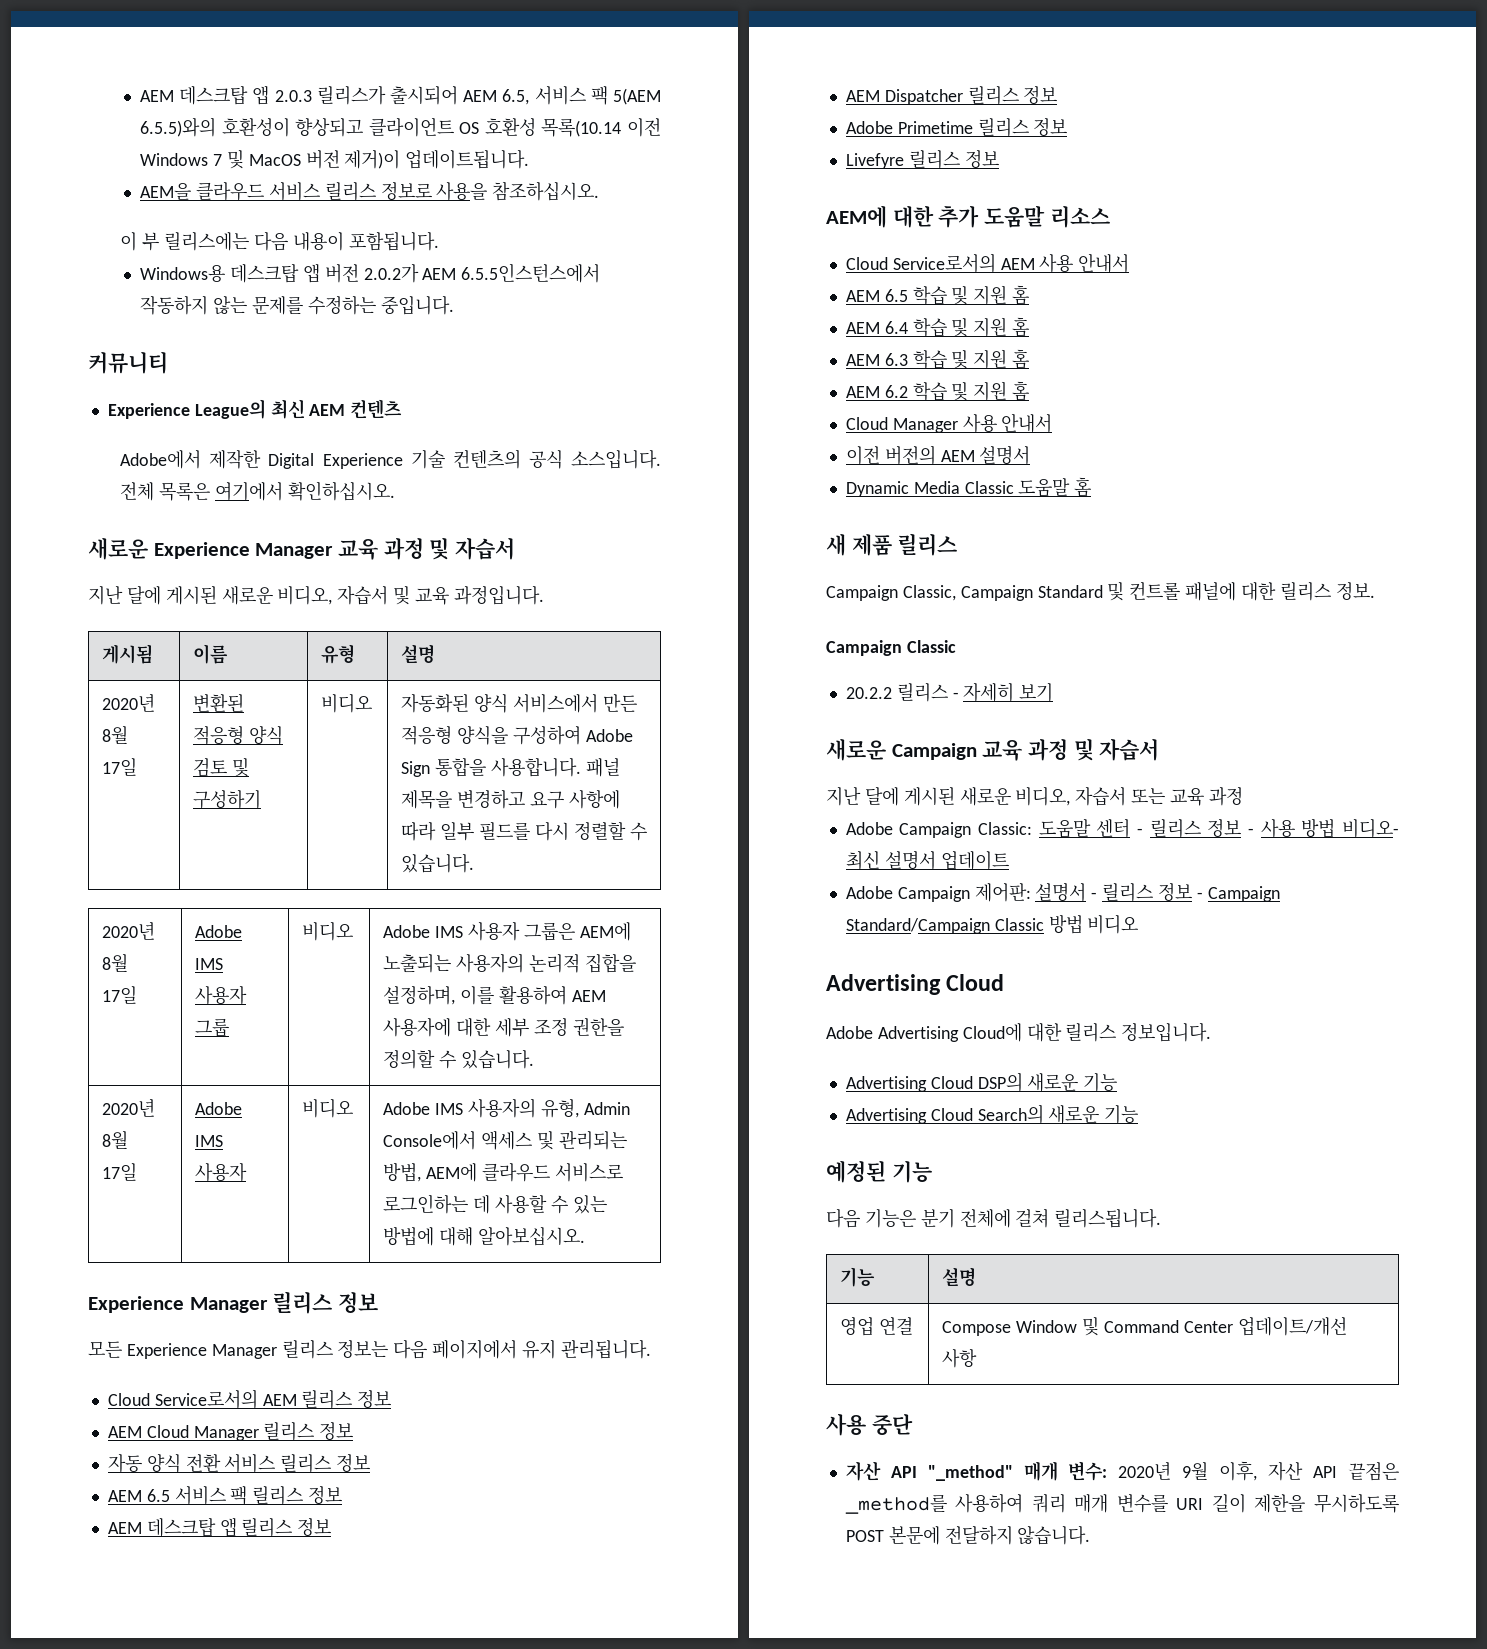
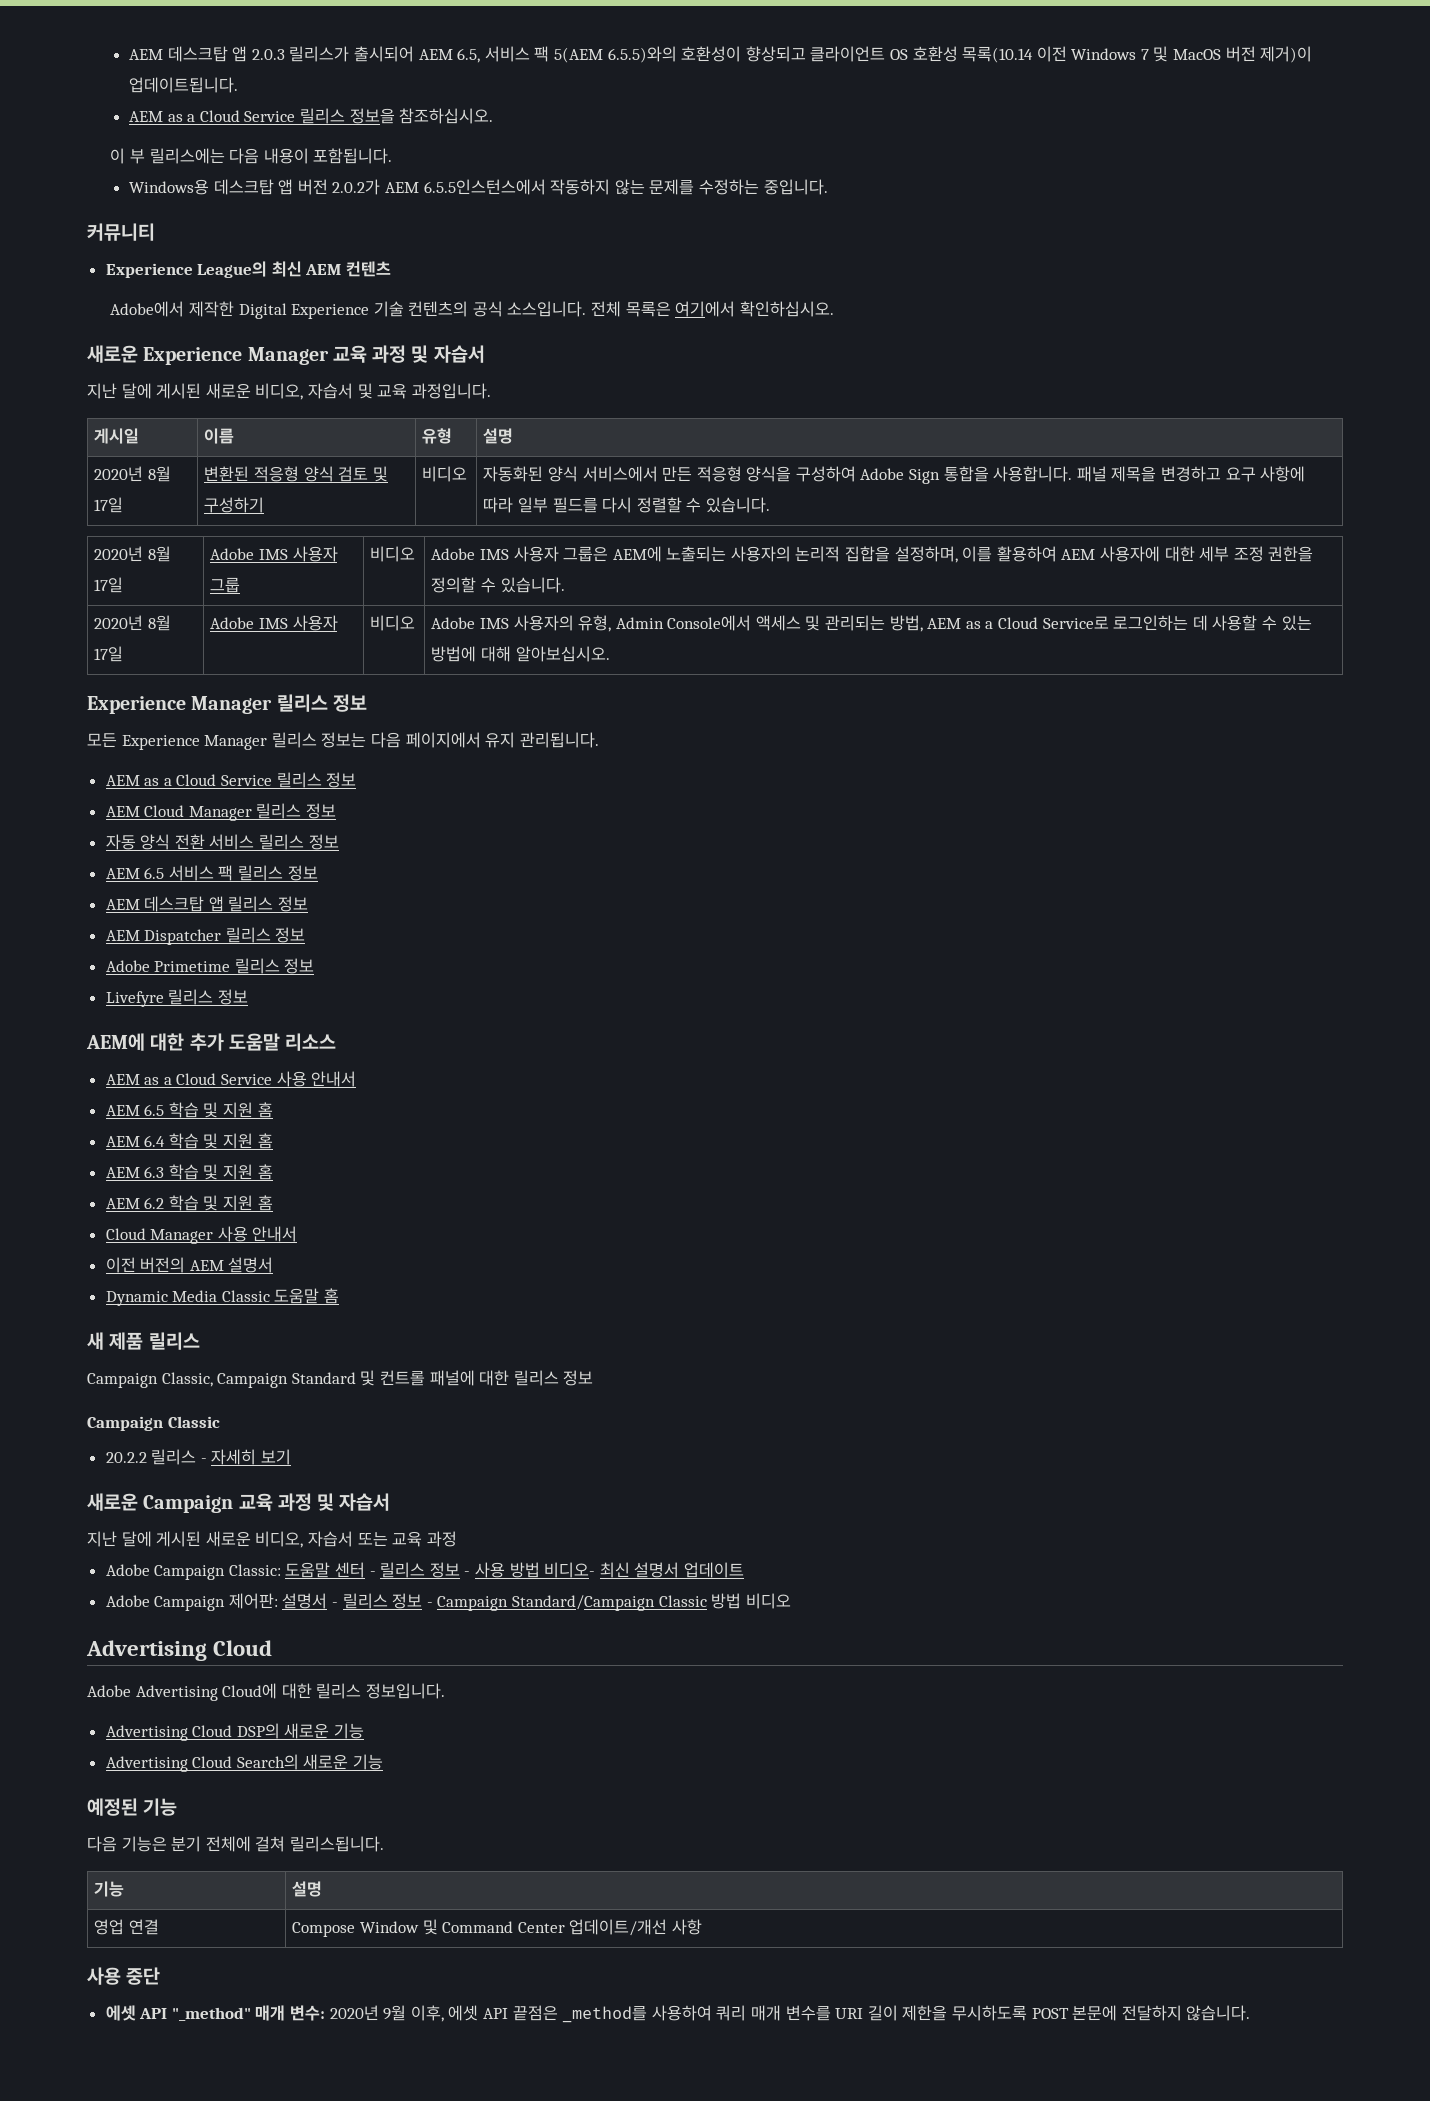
[140,182,488,201] AEM을 클라우드 서비스 릴리스 정보로 사용을 -> [129,108,395,124] AEM as a Cloud Service 릴리스 정보을
[102,644,154,664] 게시됨 -> [94,428,140,444] 게시일
[426,1163,623,1182] AEM에 클라우드 서비스로 -> [927,616,1109,629] AEM as a Cloud Service로
[107,1389,297,1409] Cloud Service로서의 AEM -> [105,774,273,786] AEM as a Cloud Service
[845,253,1035,273] Cloud Service로서의 AEM -> [105,1073,273,1085] AEM as a Cloud Service
[1335,582,1375,600] 정보. -> [563,1370,594,1386] 정보
[845,1461,881,1481] 자산 -> [105,2005,136,2021] 에셋
[1268,1461,1304,1481] 자산 -> [448,2005,479,2021] 에셋

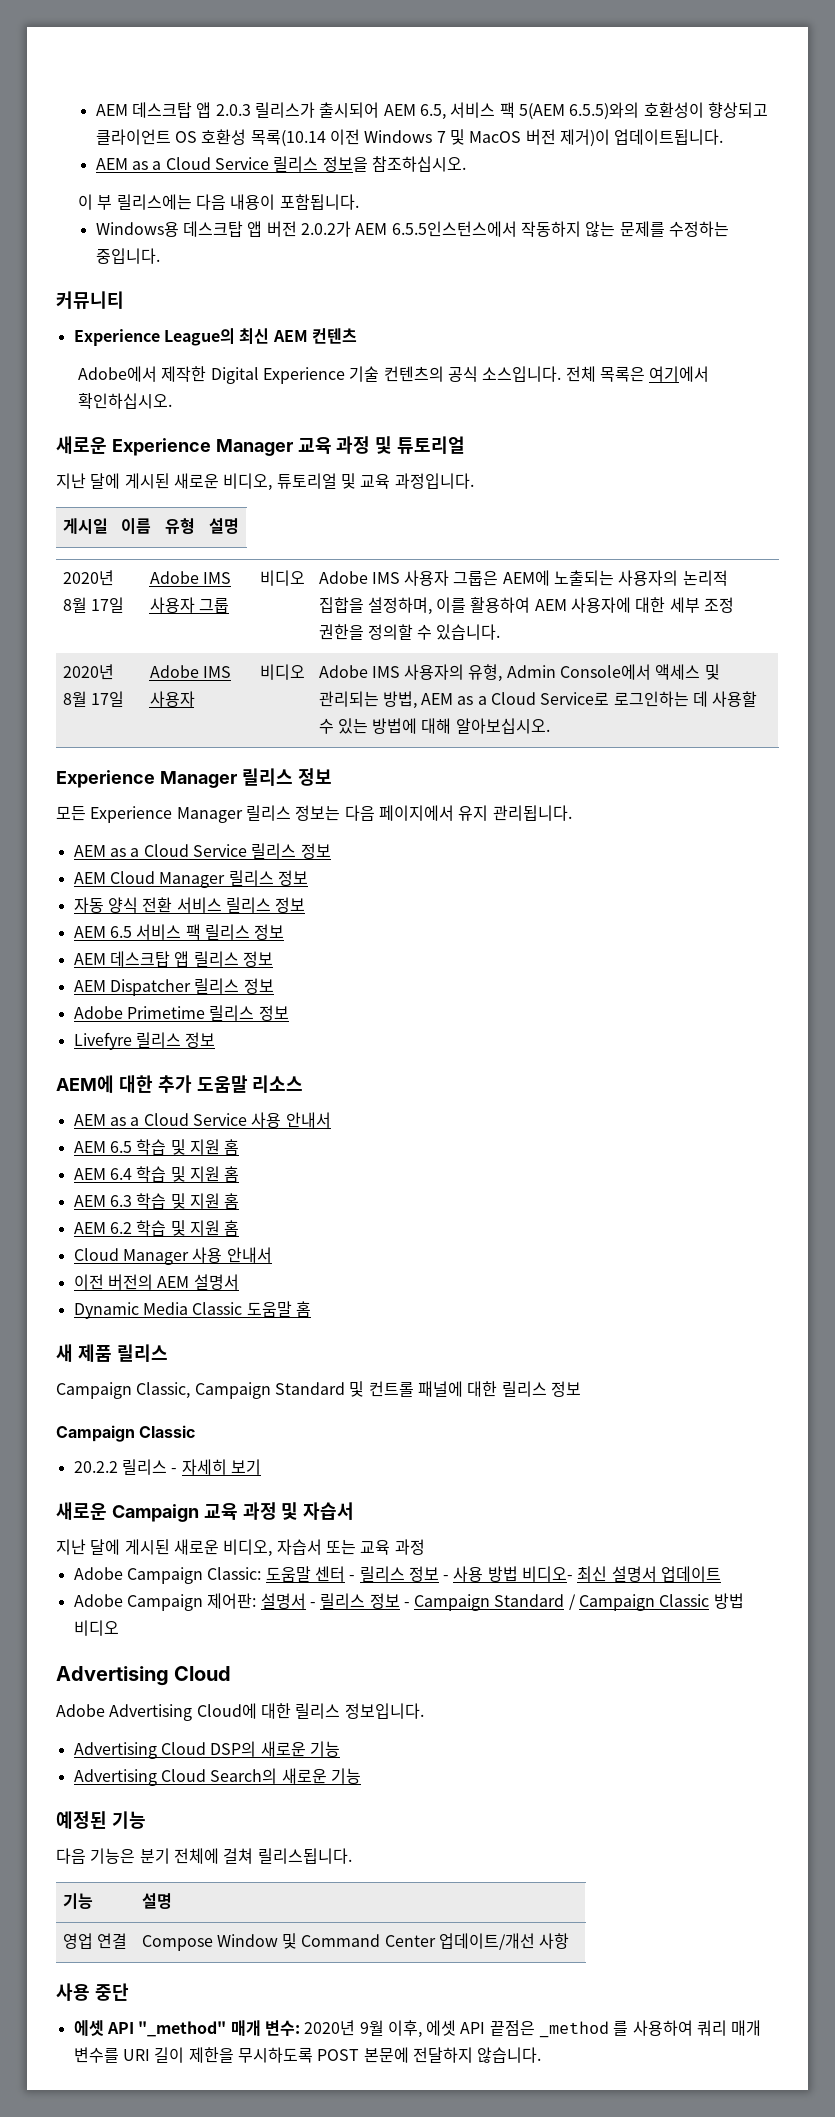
[433,345,485,363] [87,383,353,400] 자습서 // 지난 달에 게시된 새로운 비디오, 자습서 -> [397,436,466,454] [56,473,337,491] 튜토리얼 // 지난 달에 게시된 새로운 비디오, 튜토리얼
[94,466,171,482] [94,497,124,513] [204,466,388,482] [204,497,265,513] [422,466,468,482] [483,466,1306,484] [483,497,770,513] // 2020년 8월 17일 | 변환된 적응형 양식 검토 및 구성하기 | 비디오 | 자동화된 양식 서비스에서 만든 적응형 양식을 구성하여 Adobe Sign 통합을 사용합니다. 패널 제목을 변경하고 요구 사항에 따라 일부 필드를 다시 정렬할 수 있습니다. -> (239, 526) none
[512,1595,656,1611] Standard/Campaign -> [494,1594,656,1611] Standard / Campaign
[562,2006,648,2023] _method를 -> [539,2021,629,2038] _method 를

